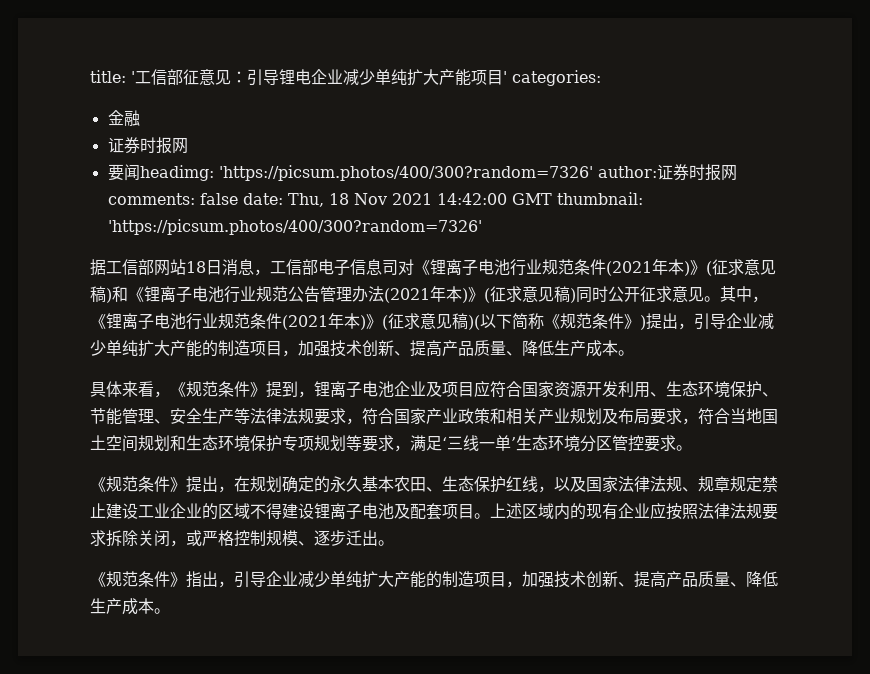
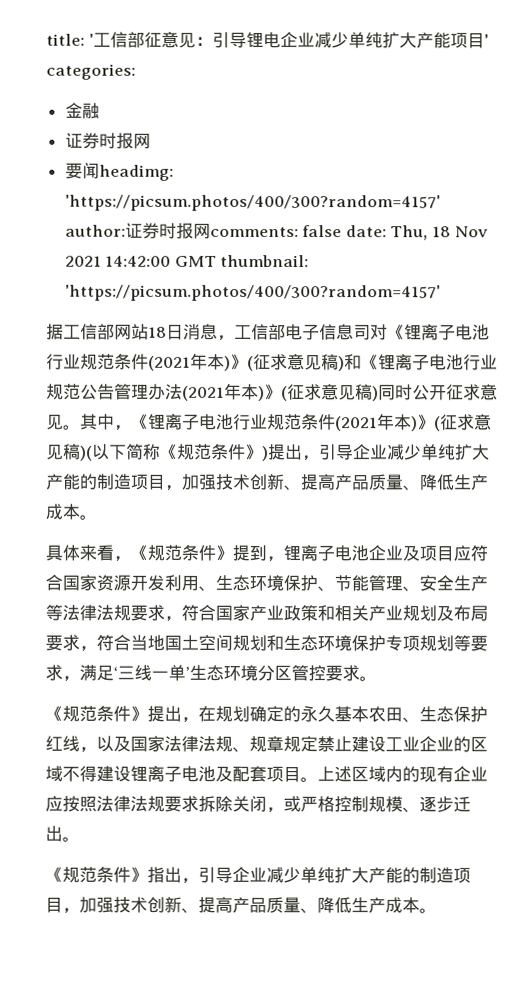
[218,165,593,181] 'https://picsum.photos/400/300?random=7326' -> [64,194,441,212] 'https://picsum.photos/400/300?random=4157'
[107,219,482,235] 'https://picsum.photos/400/300?random=7326' -> [64,284,441,302] 'https://picsum.photos/400/300?random=4157'

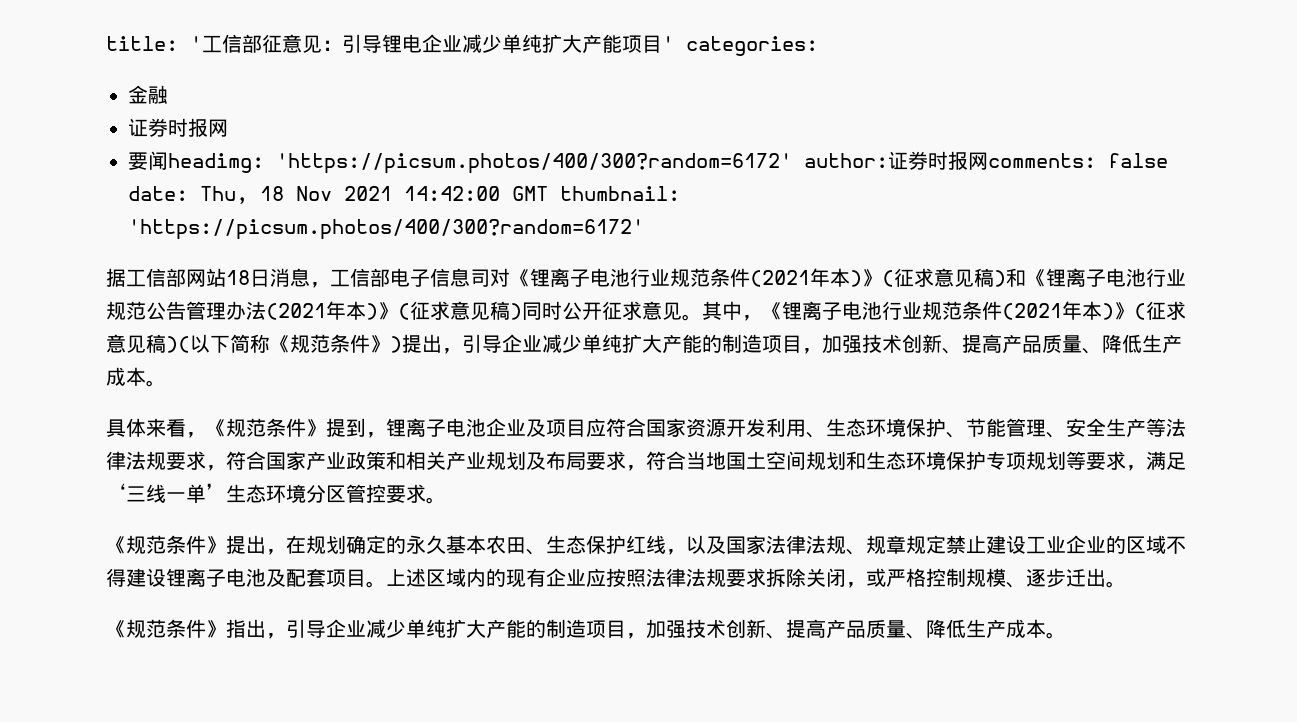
[64,194,441,212] 'https://picsum.photos/400/300?random=4157' -> [276,153,792,174] 'https://picsum.photos/400/300?random=6172'
[64,284,441,302] 'https://picsum.photos/400/300?random=4157' -> [128,219,644,240] 'https://picsum.photos/400/300?random=6172'

